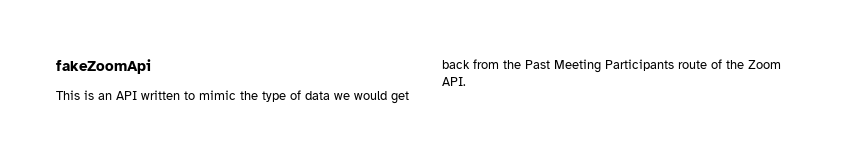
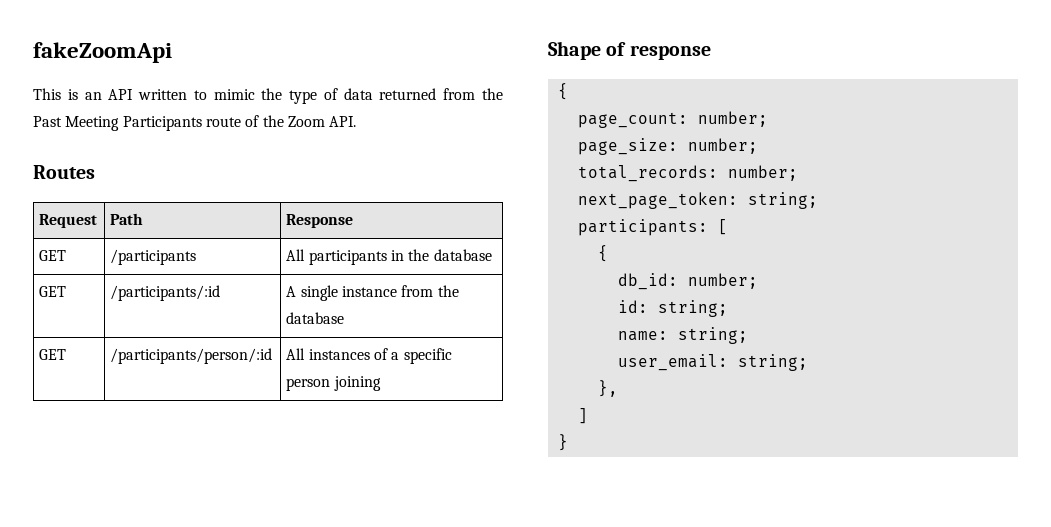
[334,91,409,104] [442,60,470,69] we would get back -> [379,88,437,100] returned
(466, 81) none -> [33,165,95,179] [39,214,98,228] [110,213,144,225] [286,214,354,228] [39,250,67,261] [110,249,197,265] [286,249,492,265] [39,286,67,297] [110,285,221,301] [286,285,459,301] [286,312,345,324] [39,349,67,360] [110,348,273,364] [286,348,452,364] [286,376,381,391] [548,41,711,60] [557,83,568,100] [577,111,768,128] [577,138,758,155] [577,165,798,182] [577,192,818,209] [577,219,728,236] [597,245,608,262] [617,273,758,290] [617,300,728,317] [617,327,748,344] [617,354,808,371] [597,380,618,397] [577,408,588,424] [557,434,568,451] // Routes // Request | Path | Response // GET | /participants | All participants in the database // GET | /participants/:id | A single instance from the database // GET | /participants/person/:id | All instances of a specific person joining // Shape of response // { // page_count: number; // page_size: number; // total_records: number; // next_page_token: string; // participants: [ // { // db_id: number; // id: string; // name: string; // user_email: string; // }, // ] // }

